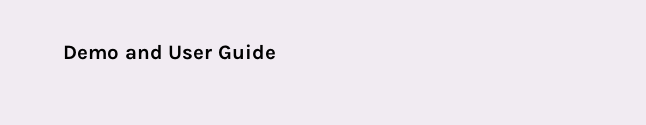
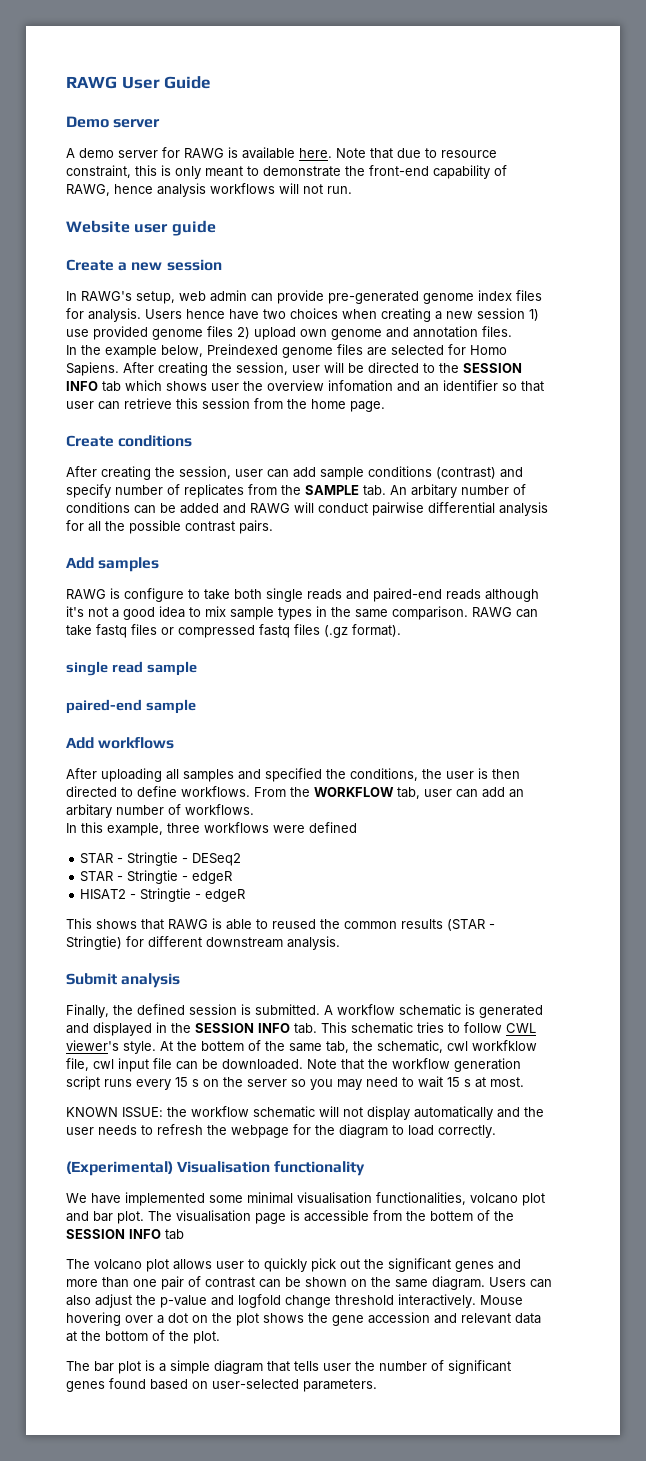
[63,44,163,60] Demo and -> [66,76,117,89] RAWG
(276, 52) none -> [66,116,161,128] [66,147,497,159] [66,165,507,179] [66,183,352,197] [66,220,216,236] [66,259,222,271] [66,290,542,304] [66,308,539,322] [66,326,512,340] [66,344,507,358] [66,362,522,376] [66,380,544,392] [66,398,385,412] [66,435,193,447] [66,466,523,480] [66,484,526,498] [66,502,548,516] [66,520,273,534] [66,557,160,572] [66,588,539,602] [66,606,538,620] [66,624,401,638] [66,661,197,676] [66,699,196,714] [66,737,175,749] [66,768,520,782] [66,786,524,799] [66,804,254,818] [66,822,357,836] [80,852,242,866] [80,870,233,884] [80,888,246,902] [66,918,495,931] [66,936,340,950] [66,973,181,988] [66,1004,543,1018] [66,1022,536,1036] [66,1040,537,1054] [66,1058,521,1072] [66,1076,524,1090] [66,1106,544,1120] [66,1124,496,1138] [66,1161,366,1176] [66,1192,545,1206] [66,1210,514,1224] [66,1229,184,1240] [66,1258,521,1272] [66,1276,552,1290] [66,1294,523,1308] [66,1312,541,1326] [66,1330,220,1344] [66,1360,511,1374] [66,1378,377,1392] // Demo server // A demo server for RAWG is available here. Note that due to resource constraint, this is only meant to demonstrate the front-end capability of RAWG, hence analysis workflows will not run. // Website user guide // Create a new session // In RAWG's setup, web admin can provide pre-generated genome index files for analysis. Users hence have two choices when creating a new session 1) use provided genome files 2) upload own genome and annotation files. // In the example below, Preindexed genome files are selected for Homo Sapiens. After creating the session, user will be directed to the SESSION INFO tab which shows user the overview infomation and an identifier so that user can retrieve this session from the home page. // Create conditions // After creating the session, user can add sample conditions (contrast) and specify number of replicates from the SAMPLE tab. An arbitary number of conditions can be added and RAWG will conduct pairwise differential analysis for all the possible contrast pairs. // Add samples // RAWG is configure to take both single reads and paired-end reads although it's not a good idea to mix sample types in the same comparison. RAWG can take fastq files or compressed fastq files (.gz format). // single read sample // paired-end sample // Add workflows // After uploading all samples and specified the conditions, the user is then directed to define workflows. From the WORKFLOW tab, user can add an arbitary number of workflows. // In this example, three workflows were defined // STAR - Stringtie - DESeq2 // STAR - Stringtie - edgeR // HISAT2 - Stringtie - edgeR // This shows that RAWG is able to reused the common results (STAR - Stringtie) for different downstream analysis. // Submit analysis // Finally, the defined session is submitted. A workflow schematic is generated and displayed in the SESSION INFO tab. This schematic tries to follow CWL viewer's style. At the bottem of the same tab, the schematic, cwl workfklow file, cwl input file can be downloaded. Note that the workflow generation script runs every 15 s on the server so you may need to wait 15 s at most. // KNOWN ISSUE: the workflow schematic will not display automatically and the user needs to refresh the webpage for the diagram to load correctly. // (Experimental) Visualisation functionality // We have implemented some minimal visualisation functionalities, volcano plot and bar plot. The visualisation page is accessible from the bottem of the SESSION INFO tab // The volcano plot allows user to quickly pick out the significant genes and more than one pair of contrast can be shown on the same diagram. Users can also adjust the p-value and logfold change threshold interactively. Mouse hovering over a dot on the plot shows the gene accession and relevant data at the bottom of the plot. // The bar plot is a simple diagram that tells user the number of significant genes found based on user-selected parameters.

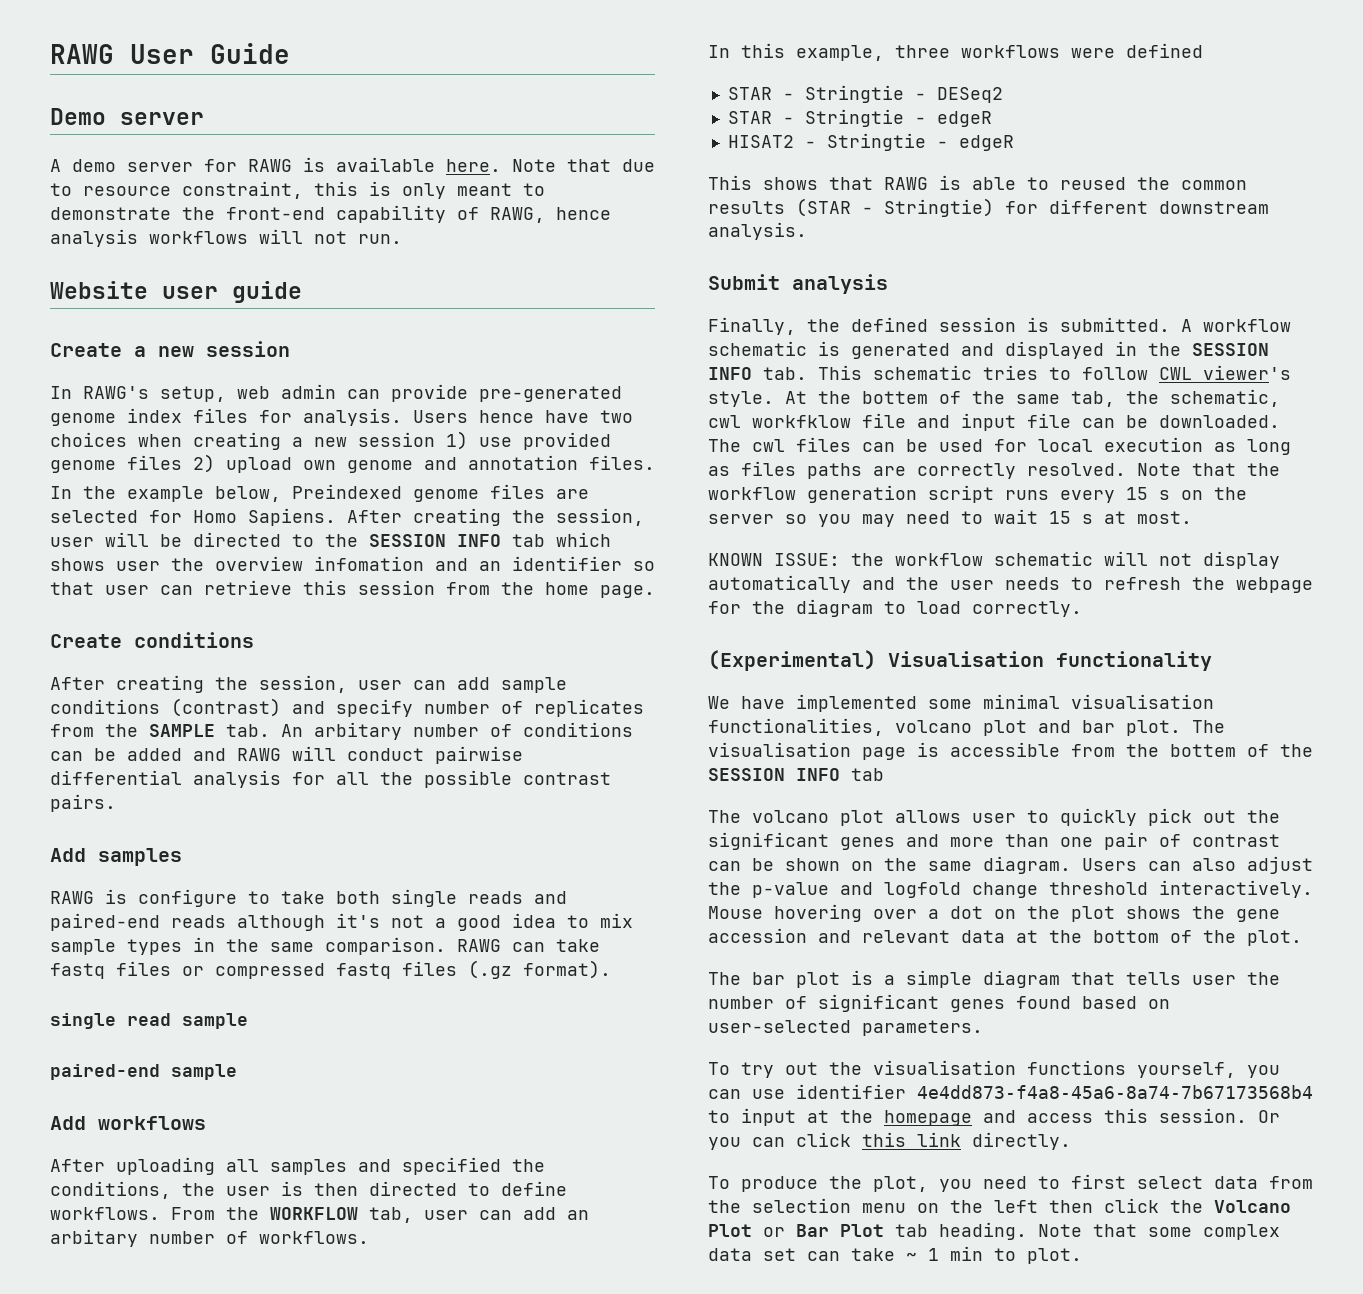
[66,1058,114,1071] file, cwl -> [862,413,950,428] file and
(303, 1064) none -> [708,437,1291,455] [708,461,1126,479] The cwl files can be used for local execution as long as files paths are correctly resolved.
(377, 1385) none -> [708,1060,1280,1078] [708,1084,1313,1099] [708,1108,1280,1126] [708,1132,1071,1150] [708,1174,1313,1192] [708,1198,1291,1213] [708,1222,1280,1240] [708,1246,1082,1264] // To try out the visualisation functions yourself, you can use identifier 4e4dd873-f4a8-45a6-8a74-7b67173568b4 to input at the homepage and access this session. Or you can click this link directly. // To produce the plot, you need to first select data from the selection menu on the left then click the Volcano Plot or Bar Plot tab heading. Note that some complex data set can take ~ 1 min to plot.

